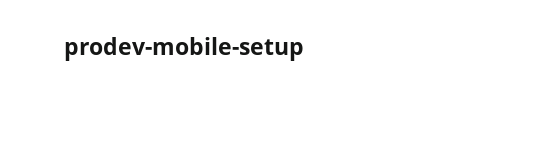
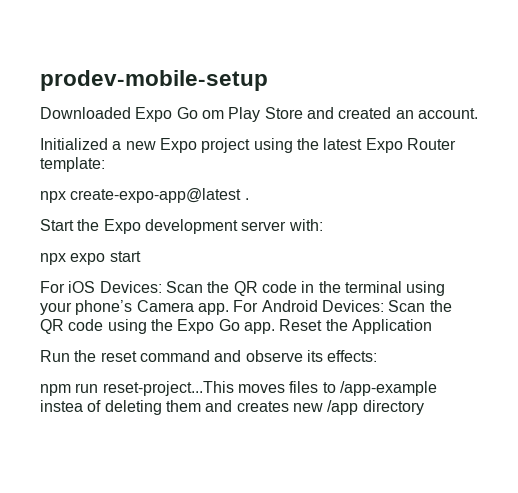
(304, 49) none -> [40,107,478,122] [40,138,456,153] [40,157,105,172] [40,188,249,203] [40,219,323,234] [40,251,141,265] [40,281,446,296] [40,300,452,315] [40,319,432,334] [40,350,378,362] [40,381,437,396] [40,400,424,415] // Downloaded Expo Go om Play Store and created an account. // Initialized a new Expo project using the latest Expo Router template: // npx create-expo-app@latest . // Start the Expo development server with: // npx expo start // For iOS Devices: Scan the QR code in the terminal using your phone’s Camera app. For Android Devices: Scan the QR code using the Expo Go app. Reset the Application // Run the reset command and observe its effects: // npm run reset-project...This moves files to /app-example instea of deleting them and creates new /app directory

